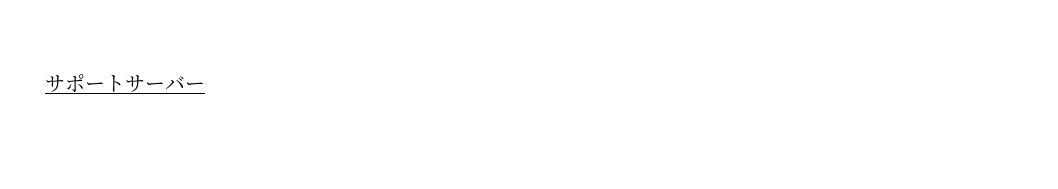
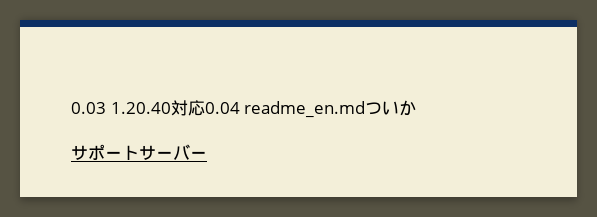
(45, 83) none -> [71,100,417,118] 0.03 1.20.40対応0.04 readme_en.mdついか //

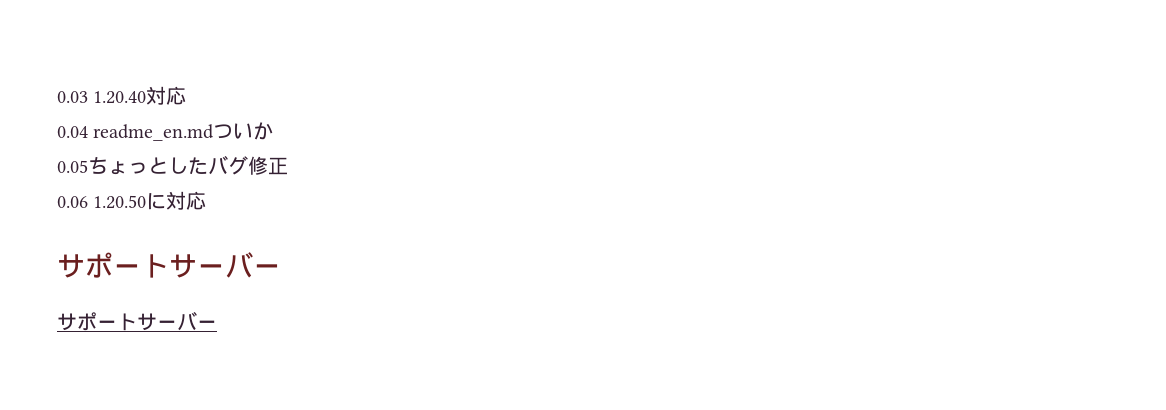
(205, 108) none -> (187, 95) //
[71,144,207,160] // サポートサーバー -> [57,155,288,175] [57,191,207,210] [57,252,281,278] [57,311,217,331] // 0.05ちょっとしたバグ修正 // 0.06 1.20.50に対応 // サポートサーバー // サポートサーバー

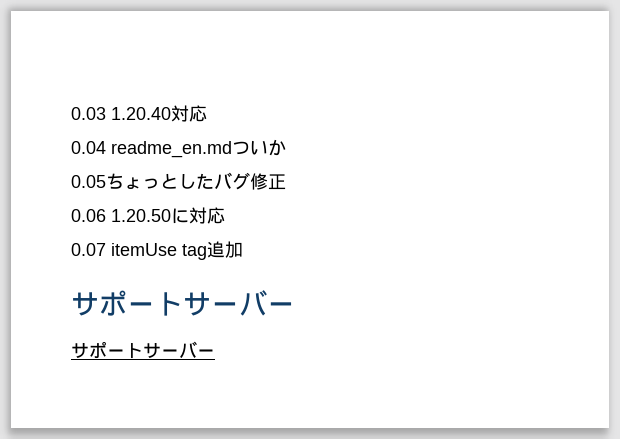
(207, 200) none -> [71,241,243,260] // 0.07 itemUse tag追加

